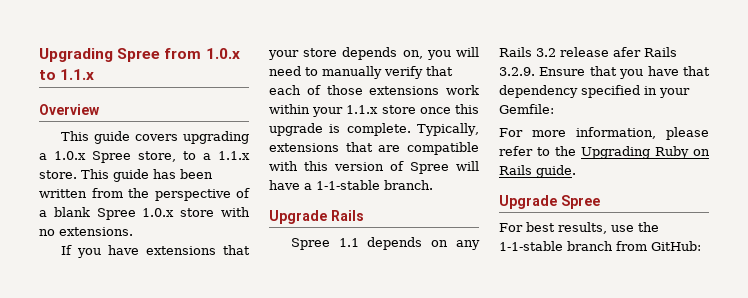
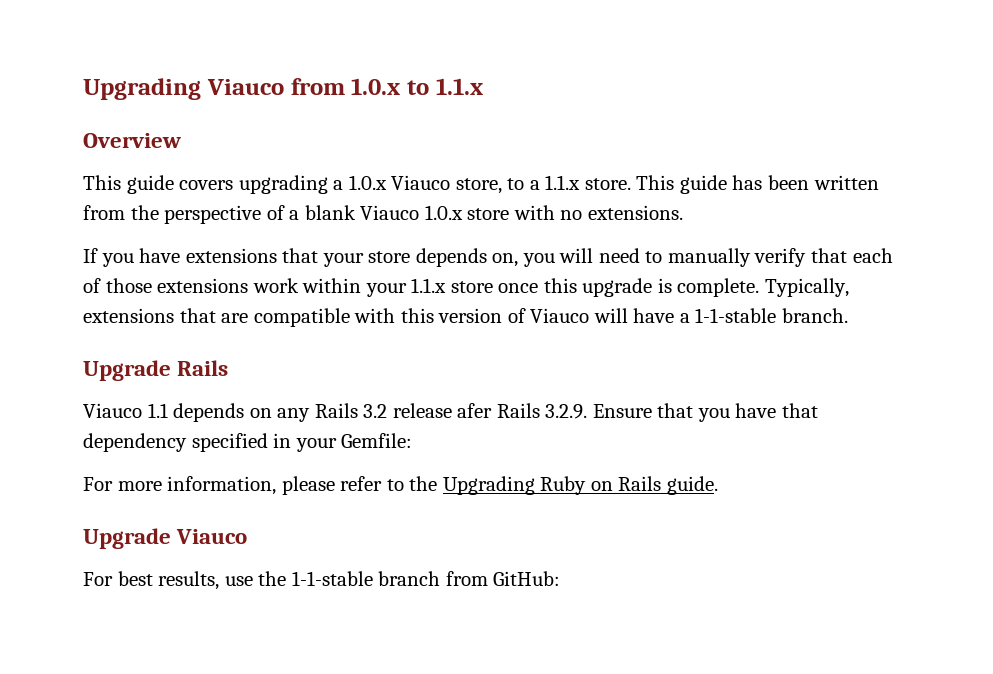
[39,48,161,62] Upgrading Spree -> [83,78,284,100] Upgrading Viauco
[92,151,131,163] Spree -> [391,175,451,190] Viauco
[96,208,136,220] Spree -> [360,205,420,220] Viauco
[410,162,449,174] Spree -> [530,308,590,323] Viauco
[290,238,330,250] Spree -> [83,403,142,418] Viauco
[561,195,600,209] Spree -> [176,529,248,544] Viauco

